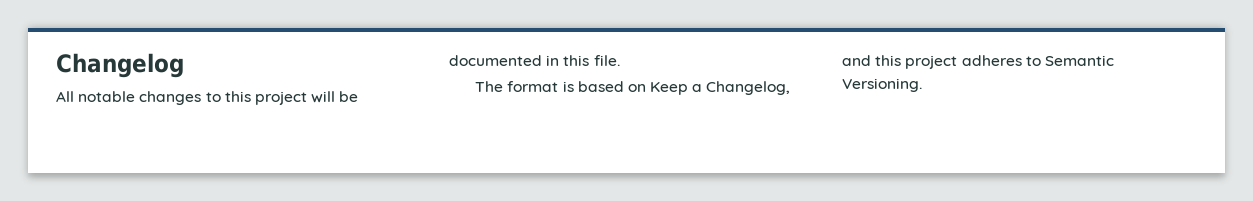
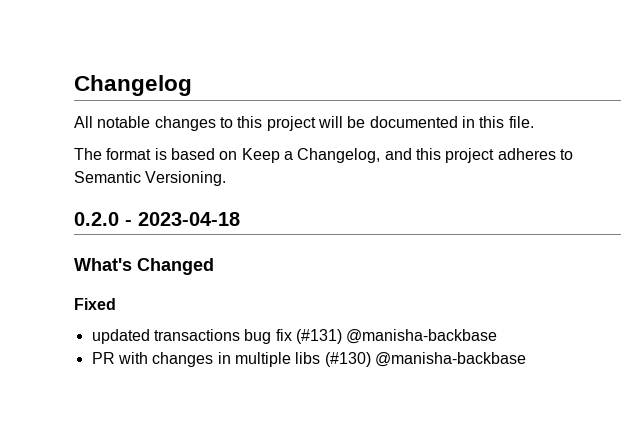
(922, 85) none -> [74,212,240,226] [74,258,214,275] [74,298,116,310] [91,329,498,344] [91,352,526,367] // 0.2.0 - 2023-04-18 // What's Changed // Fixed // updated transactions bug fix (#131) @manisha-backbase // PR with changes in multiple libs (#130) @manisha-backbase

